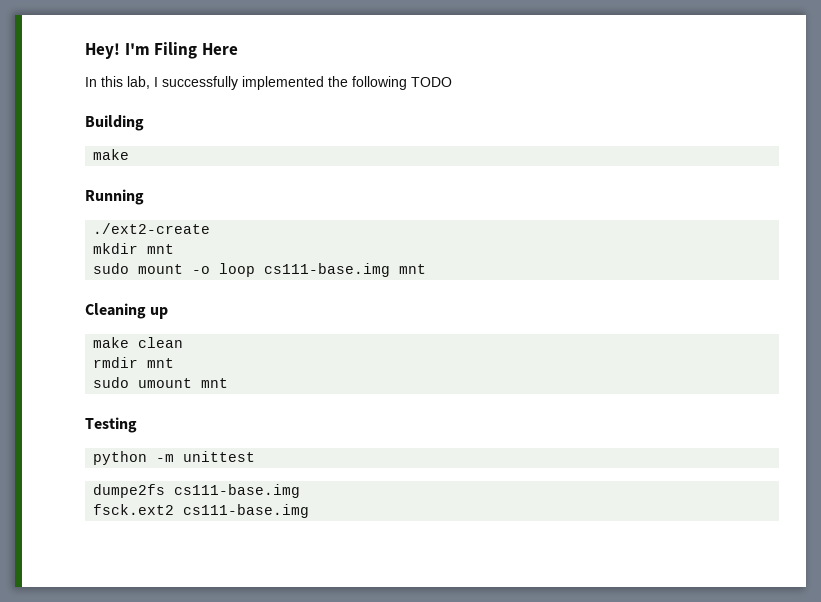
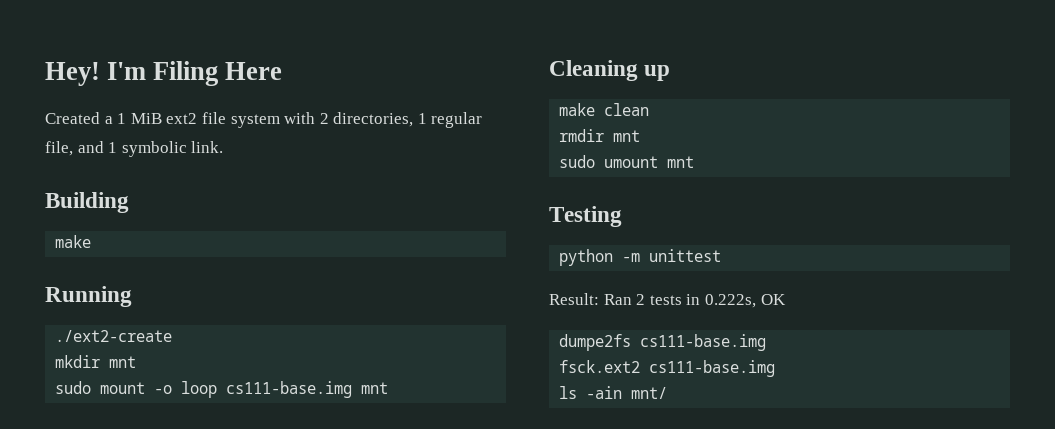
[85,76,452,90] In this lab, I successfully implemented the following TODO -> [45,112,483,128] [45,141,224,157] Created a 1 MiB ext2 file system with 2 directories, 1 regular file, and 1 symbolic link.
(256, 456) none -> [549,293,786,308] // Result: Ran 2 tests in 0.222s, OK
(310, 511) none -> [559,386,668,399] // ls -ain mnt/

